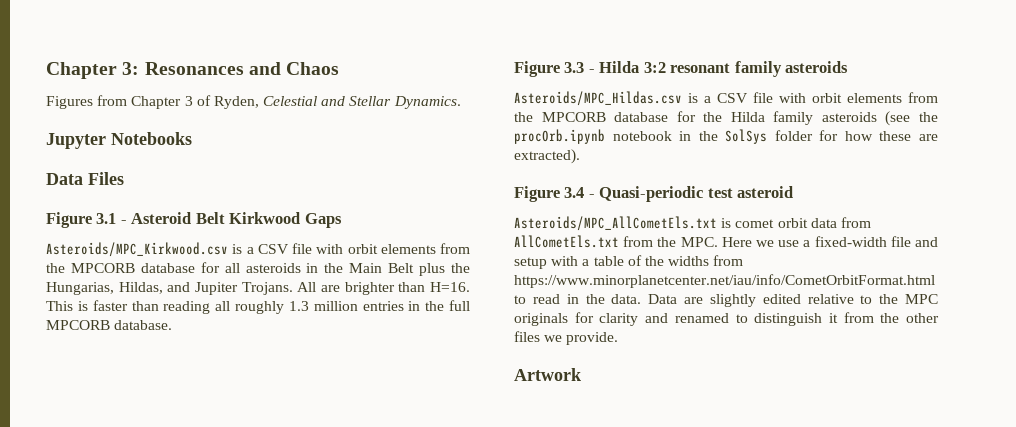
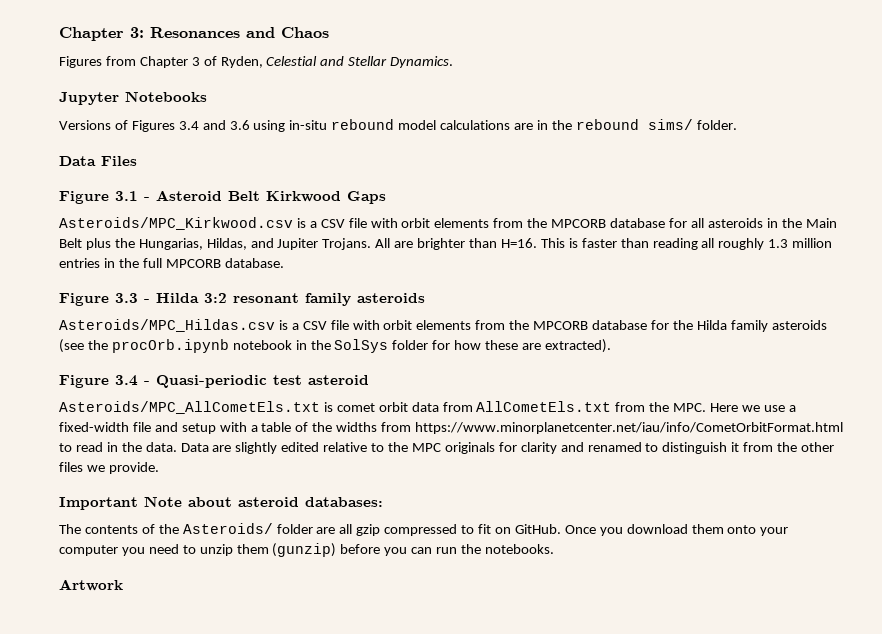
(192, 138) none -> [59,119,737,132] // Versions of Figures 3.4 and 3.6 using in-situ rebound model calculations are in the rebound sims/ folder.
(619, 338) none -> [59,496,383,510] [59,523,789,536] [59,543,554,557] // Important Note about asteroid databases: // The contents of the Asteroids/ folder are all gzip compressed to fit on GitHub. Once you download them onto your computer you need to unzip them (gunzip) before you can run the notebooks.

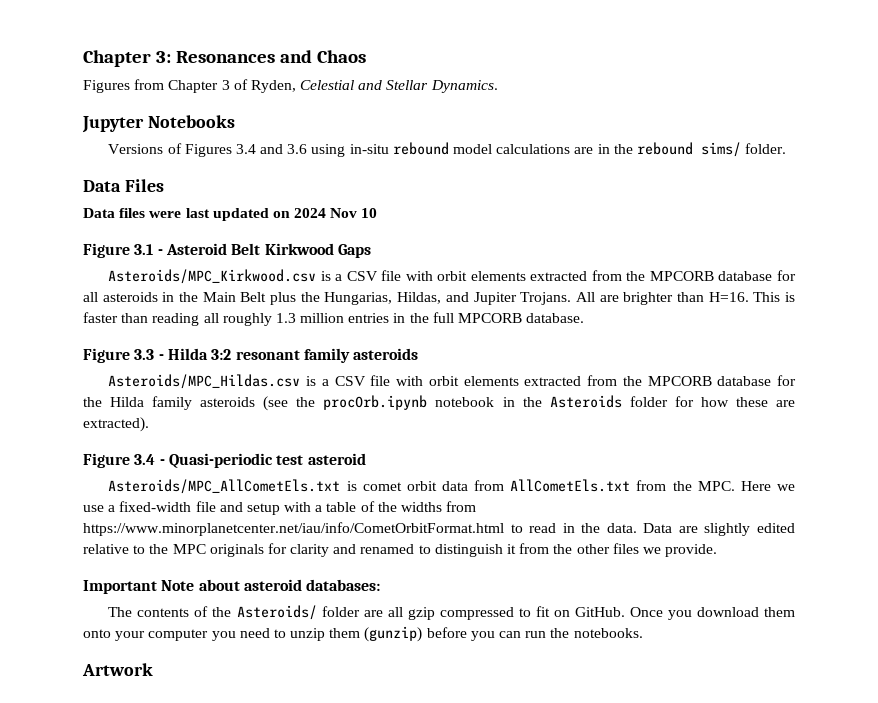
(137, 161) none -> [83,208,378,221] // Data files were last updated on 2024 Nov 10
(490, 223) none -> [530,271,588,281] extracted
(472, 325) none -> [524,376,582,386] extracted
[334,339,389,353] SolSys -> [549,395,622,408] Asteroids

